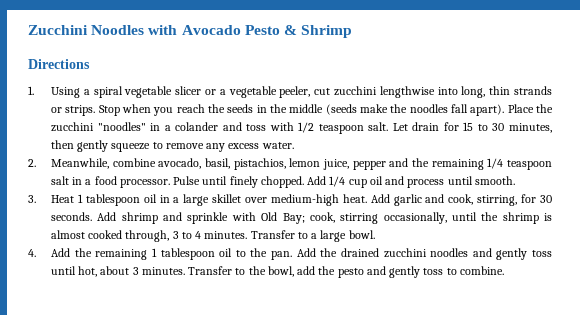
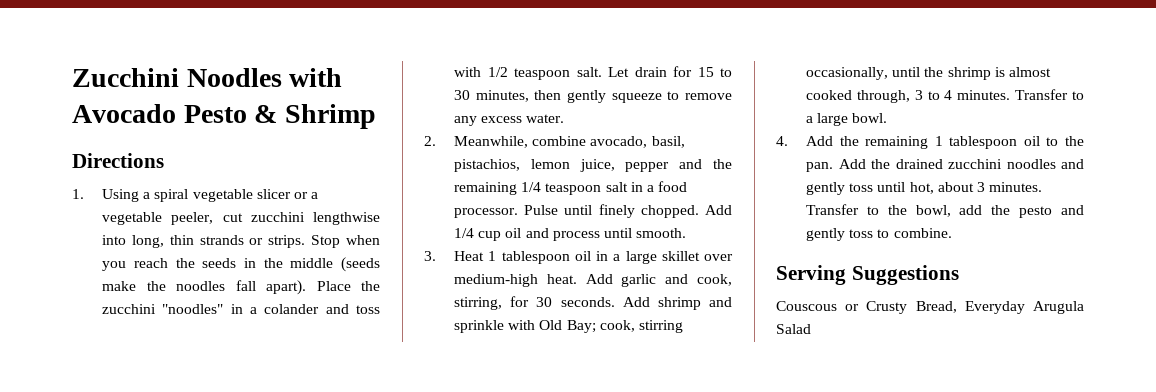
(504, 270) none -> [776,265,959,285] [776,301,1084,314] [776,324,811,334] // Serving Suggestions // Couscous or Crusty Bread, Everyday Arugula Salad

